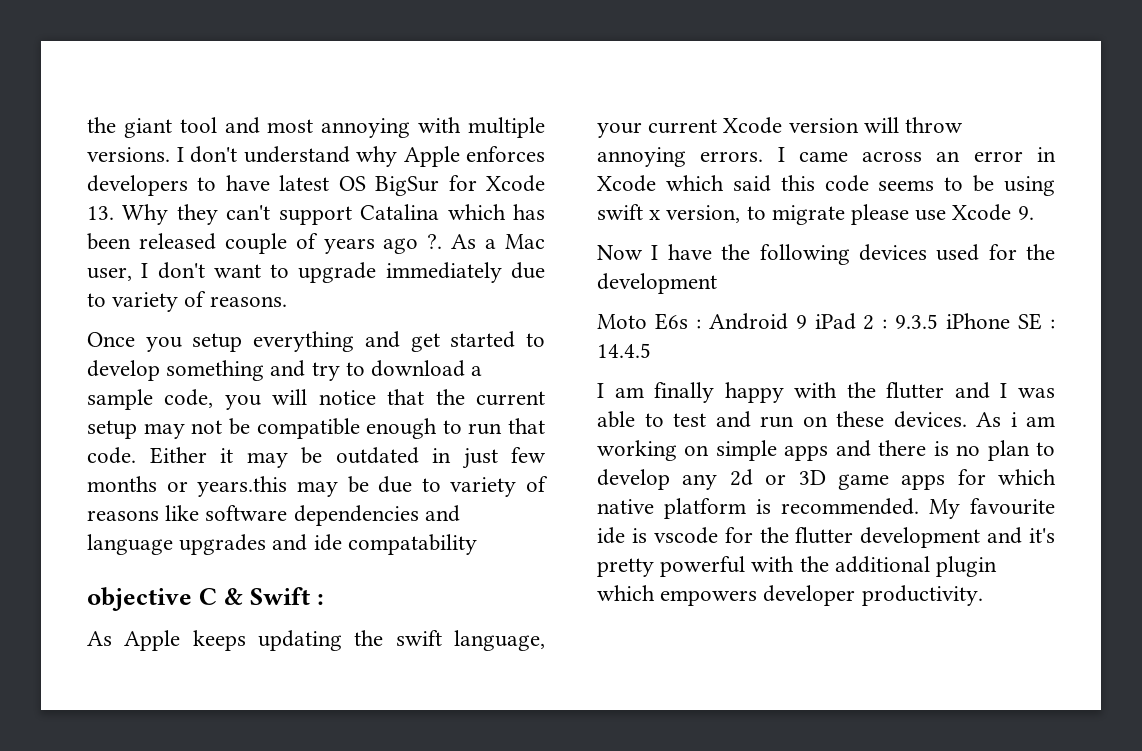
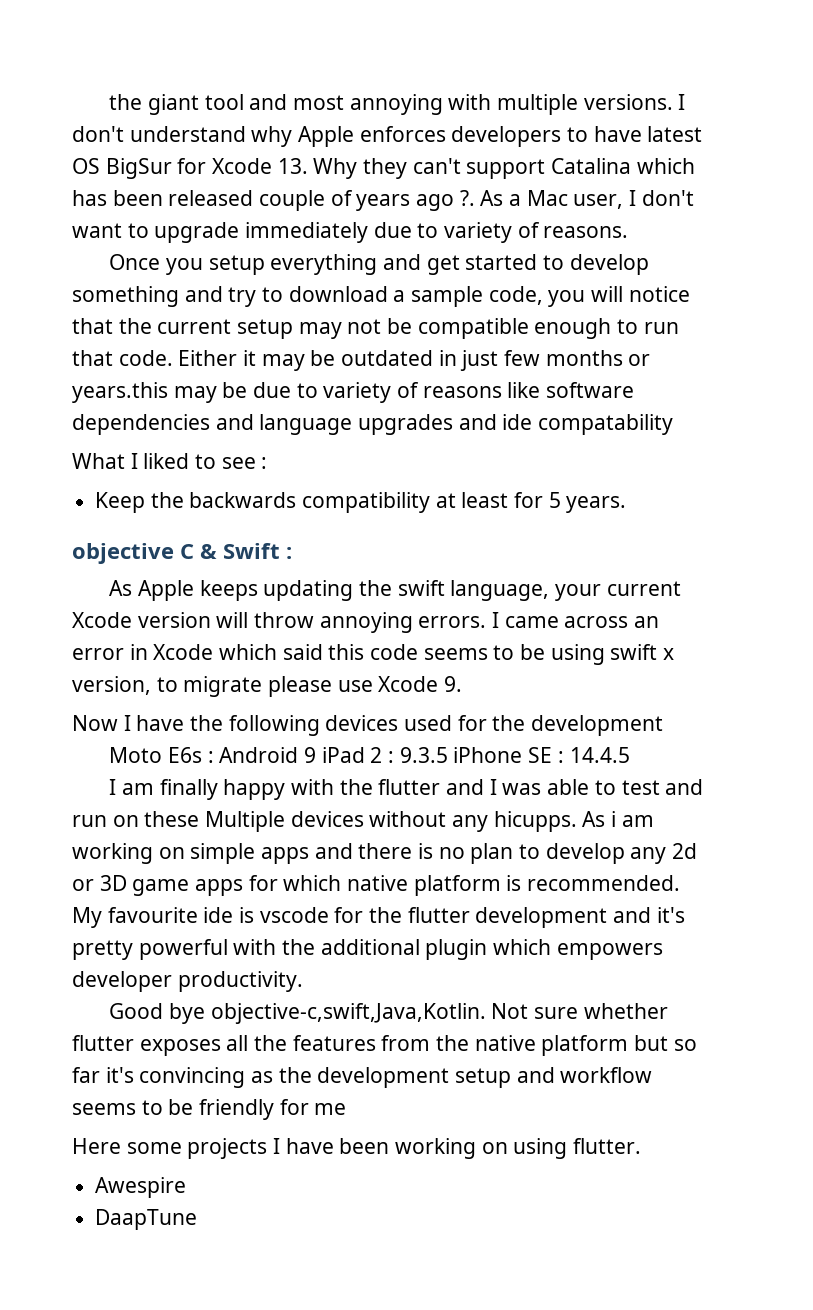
(477, 544) none -> [72,453,268,469] [95,492,627,513] // What I liked to see : // Keep the backwards compatibility at least for 5 years.
[893,411,967,428] devices. -> [205,811,577,832] Multiple devices without any hicupps.
(983, 595) none -> [109,1003,668,1024] [72,1035,697,1056] [72,1067,653,1088] [72,1099,347,1120] [72,1138,642,1159] [95,1177,187,1198] [95,1209,198,1230] // Good bye objective-c,swift,Java,Kotlin. Not sure whether flutter exposes all the features from the native platform but so far it's convincing as the development setup and workflow seems to be friendly for me // Here some projects I have been working on using flutter. // Awespire // DaapTune

